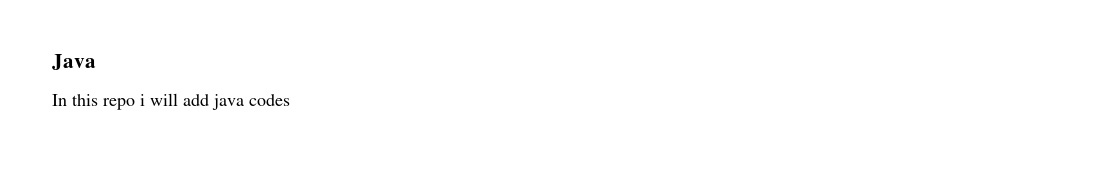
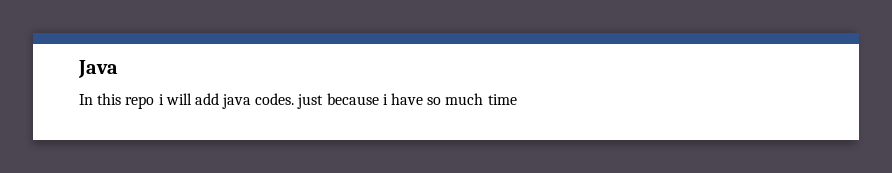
[249,94,290,106] codes -> [255,93,517,109] codes. just because i have so much time

